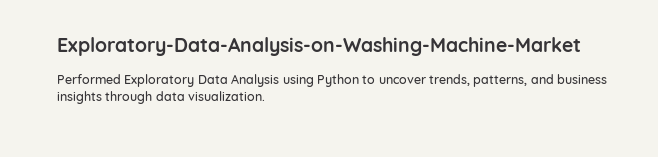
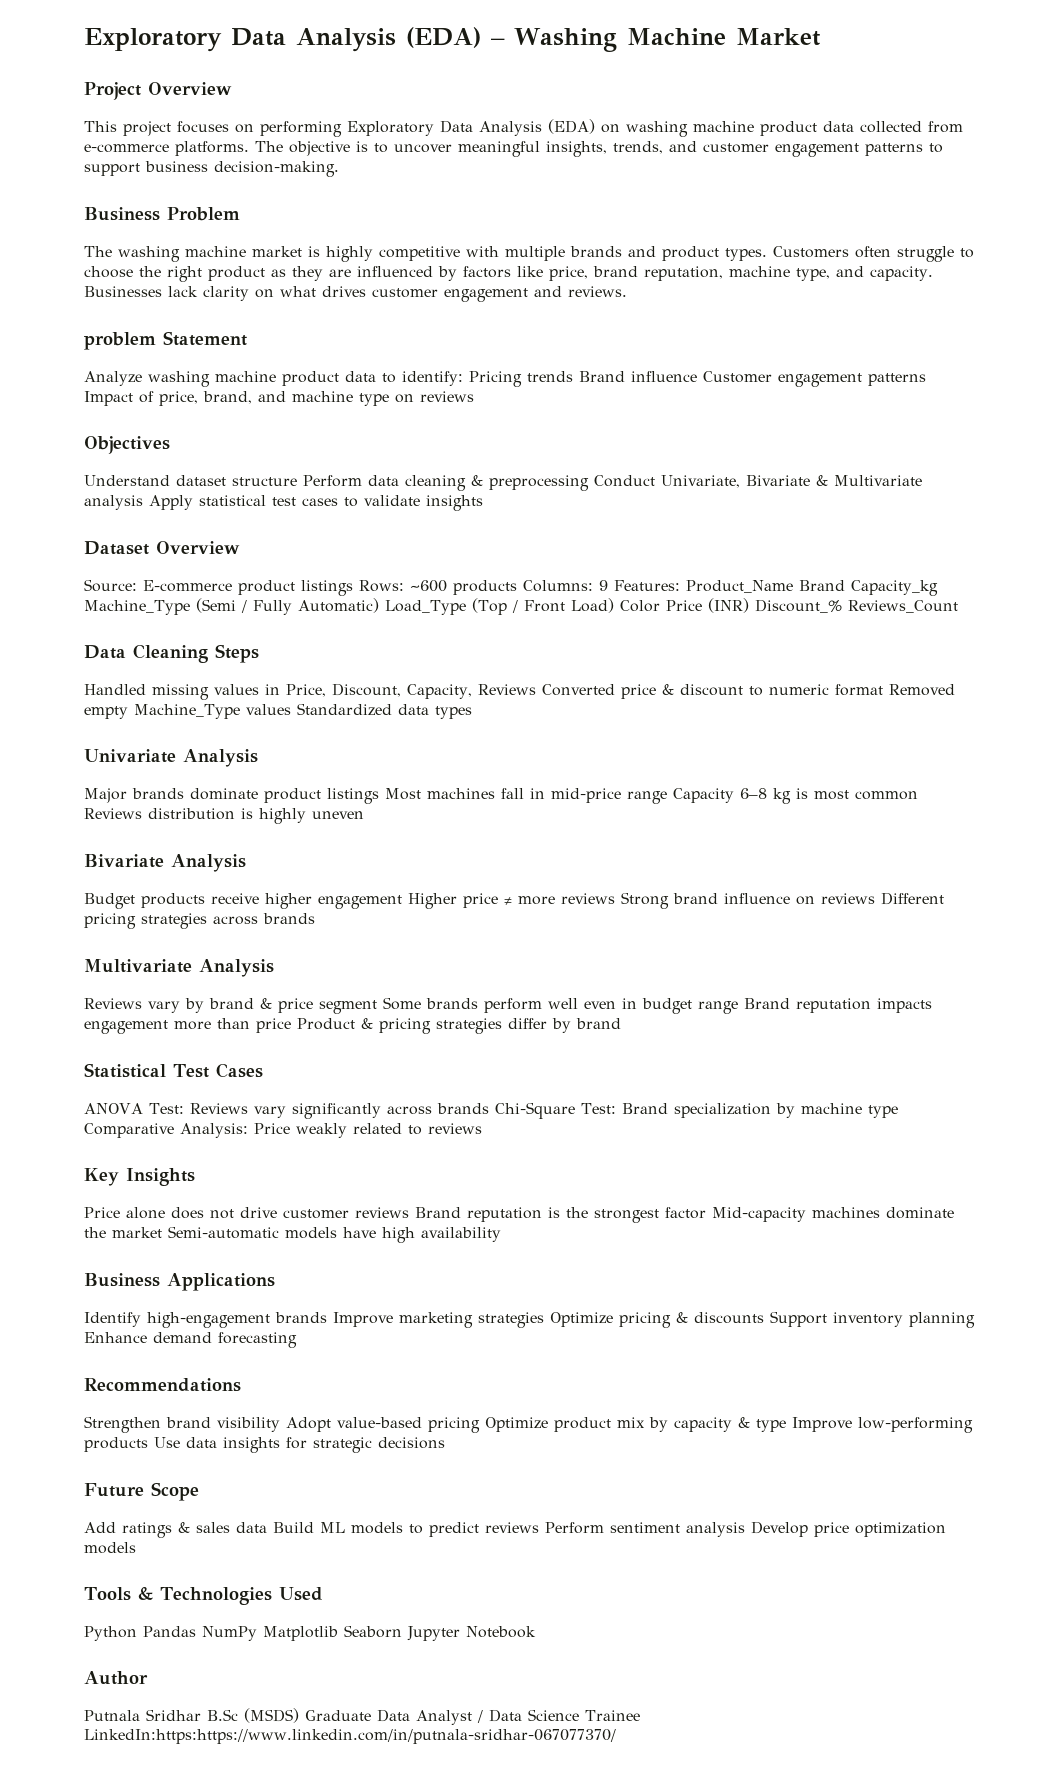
[57,37,581,56] [57,74,608,87] [57,91,266,104] Exploratory-Data-Analysis-on-Washing-Machine-Market // Performed Exploratory Data Analysis using Python to uncover trends, patterns, and business insights through data visualization. -> [84,27,821,52] [84,82,232,100] [84,119,963,137] [84,141,943,157] [84,161,339,177] [84,207,240,221] [84,246,974,262] [84,266,933,282] [84,286,627,302] [84,331,247,350] [84,371,926,387] [84,391,474,406] [84,436,170,454] [84,475,922,491] [84,495,483,511] [84,541,240,555] [84,579,938,596] [84,598,958,615] [84,644,259,663] [84,683,955,700] [84,703,472,719] [84,749,258,767] [84,788,918,804] [84,808,364,824] [84,854,246,872] [84,892,944,909] [84,913,315,929] [84,959,274,977] [84,997,932,1014] [84,1018,621,1034] [84,1063,263,1078] [84,1102,898,1119] [84,1123,482,1138] [84,1168,195,1186] [84,1207,954,1223] [84,1226,501,1243] [84,1273,275,1291] [84,1311,975,1328] [84,1332,297,1348] [84,1378,241,1392] [84,1416,973,1433] [84,1437,445,1453] [84,1482,199,1501] [84,1521,946,1538] [84,1542,136,1554] [84,1587,323,1605] [84,1625,536,1641] [84,1671,148,1685] [84,1708,640,1725] [84,1729,616,1744] Exploratory Data Analysis (EDA) – Washing Machine Market // Project Overview // This project focuses on performing Exploratory Data Analysis (EDA) on washing machine product data collected from e-commerce platforms. The objective is to uncover meaningful insights, trends, and customer engagement patterns to support business decision-making. // Business Problem // The washing machine market is highly competitive with multiple brands and product types. Customers often struggle to choose the right product as they are influenced by factors like price, brand reputation, machine type, and capacity. Businesses lack clarity on what drives customer engagement and reviews. // problem Statement // Analyze washing machine product data to identify: Pricing trends Brand influence Customer engagement patterns Impact of price, brand, and machine type on reviews // Objectives // Understand dataset structure Perform data cleaning & preprocessing Conduct Univariate, Bivariate & Multivariate analysis Apply statistical test cases to validate insights // Dataset Overview // Source: E-commerce product listings Rows: ~600 products Columns: 9 Features: Product_Name Brand Capacity_kg Machine_Type (Semi / Fully Automatic) Load_Type (Top / Front Load) Color Price (INR) Discount_% Reviews_Count // Data Cleaning Steps // Handled missing values in Price, Discount, Capacity, Reviews Converted price & discount to numeric format Removed empty Machine_Type values Standardized data types // Univariate Analysis // Major brands dominate product listings Most machines fall in mid-price range Capacity 6–8 kg is most common Reviews distribution is highly uneven // Bivariate Analysis // Budget products receive higher engagement Higher price ≠ more reviews Strong brand influence on reviews Different pricing strategies across brands // Multivariate Analysis // Reviews vary by brand & price segment Some brands perform well even in budget range Brand reputation impacts engagement more than price Product & pricing strategies differ by brand // Statistical Test Cases // ANOVA Test: Reviews vary significantly across brands Chi-Square Test: Brand specialization by machine type Comparative Analysis: Price weakly related to reviews // Key Insights // Price alone does not drive customer reviews Brand reputation is the strongest factor Mid-capacity machines dominate the market Semi-automatic models have high availability // Business Applications // Identify high-engagement brands Improve marketing strategies Optimize pricing & discounts Support inventory planning Enhance demand forecasting // Recommendations // Strengthen brand visibility Adopt value-based pricing Optimize product mix by capacity & type Improve low-performing products Use data insights for strategic decisions // Future Scope // Add ratings & sales data Build ML models to predict reviews Perform sentiment analysis Develop price optimization models // Tools & Technologies Used // Python Pandas NumPy Matplotlib Seaborn Jupyter Notebook // Author // Putnala Sridhar B.Sc (MSDS) Graduate Data Analyst / Data Science Trainee LinkedIn:https:https://www.linkedin.com/in/putnala-sridhar-067077370/

